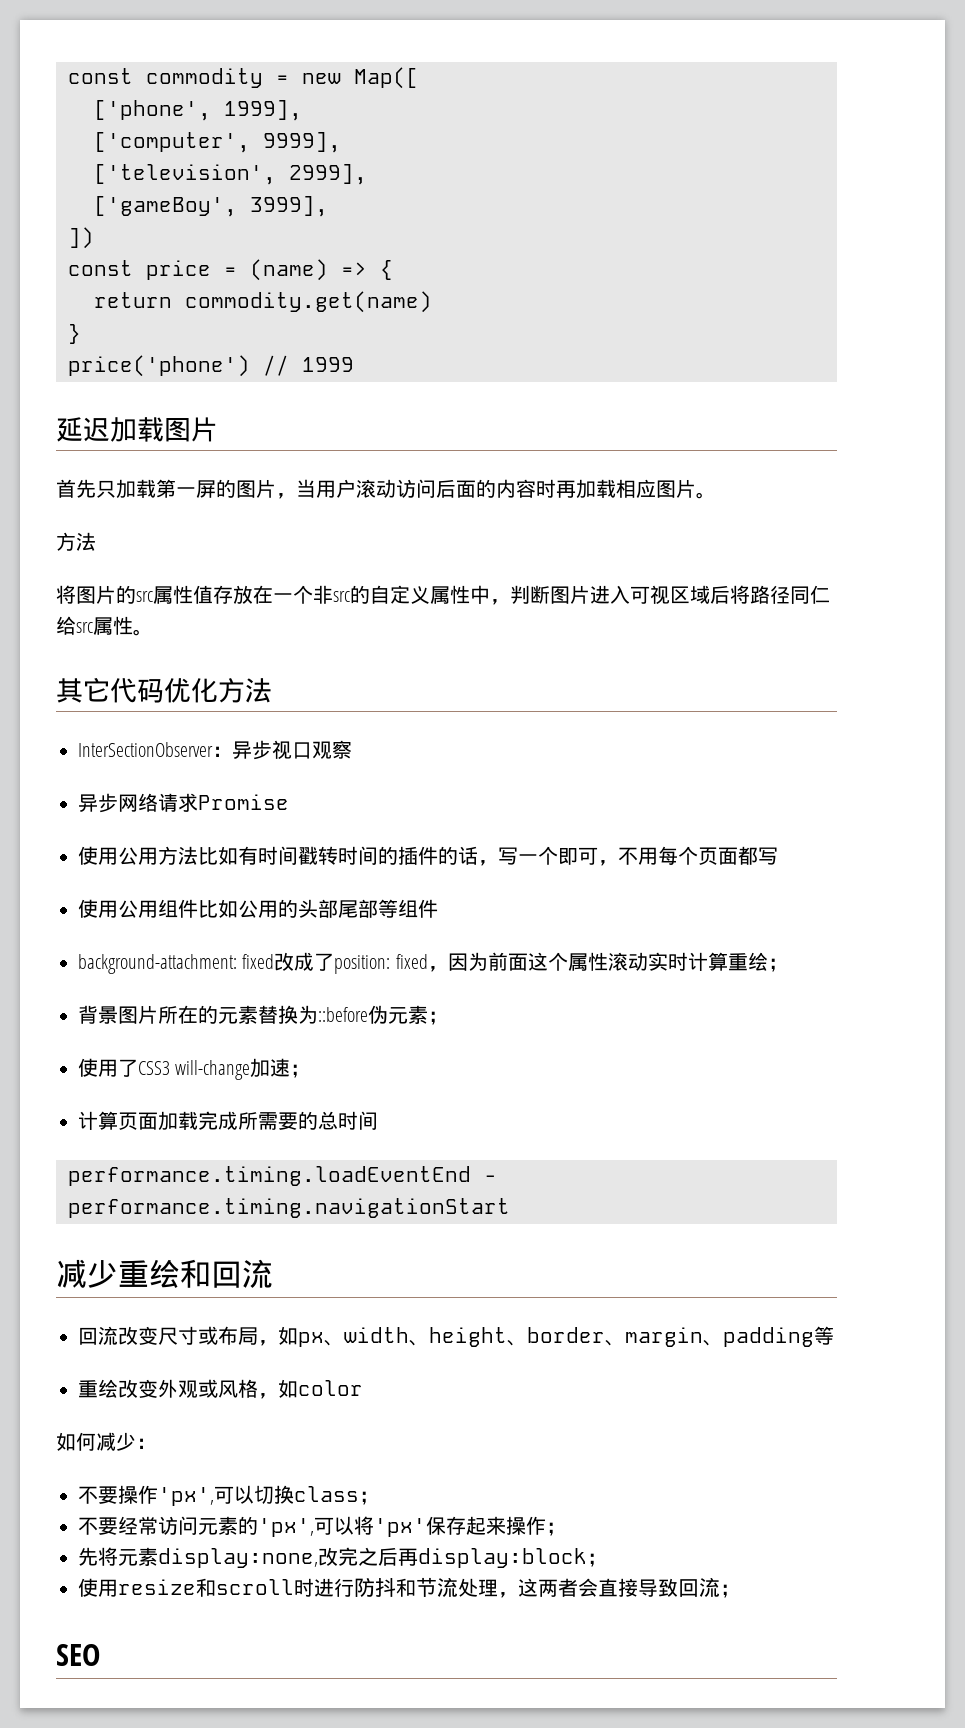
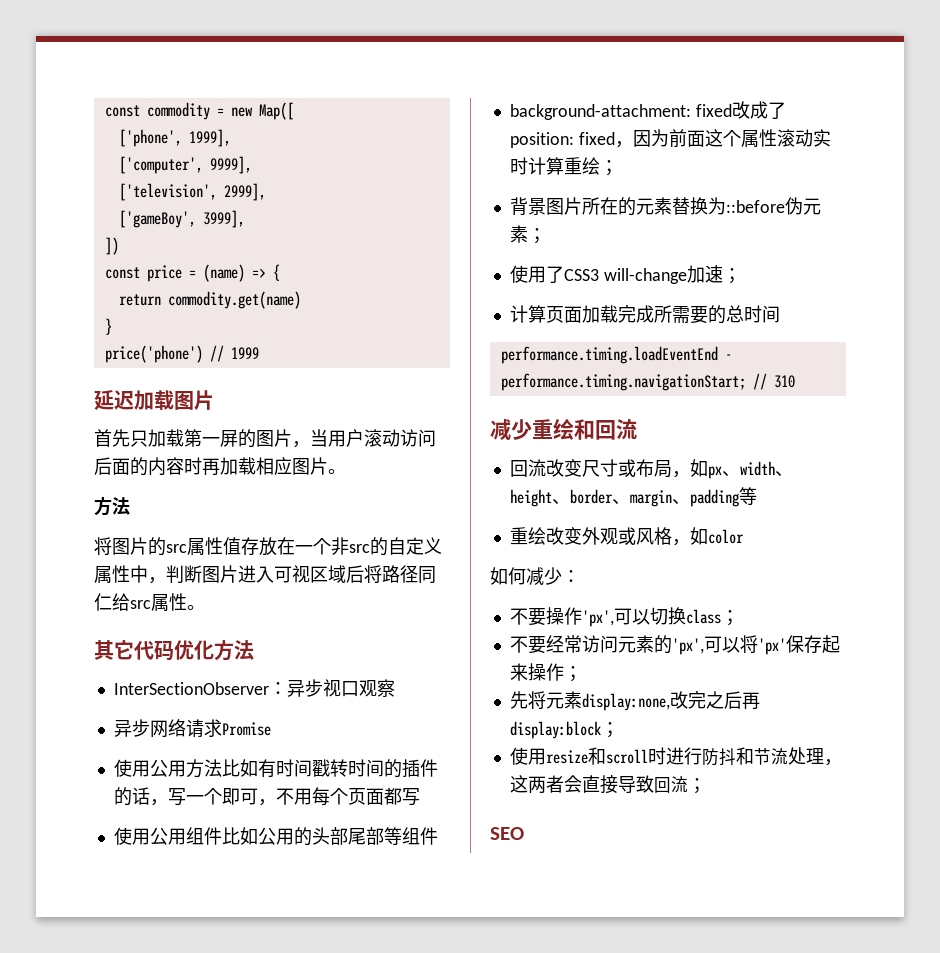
[68,1198,510,1218] performance.timing.navigationStart -> [500,373,795,391] performance.timing.navigationStart; // 310

